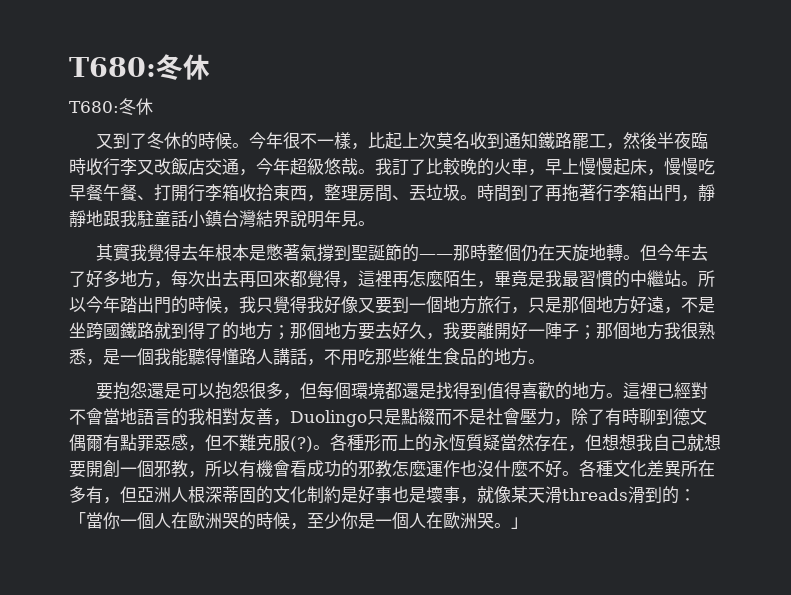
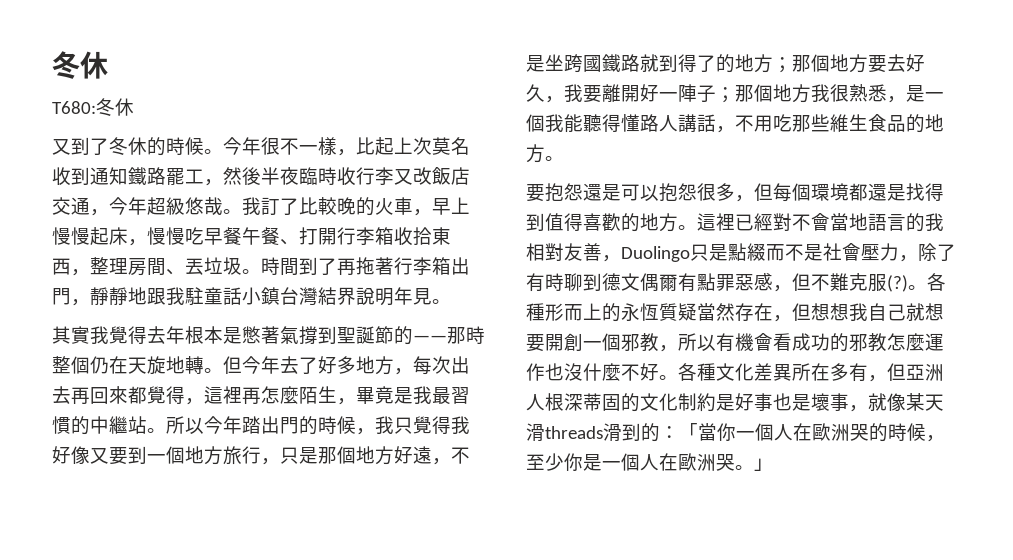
[69,57,156,77] T680: -> (52, 65) none

